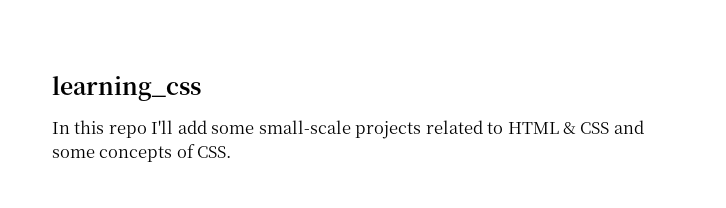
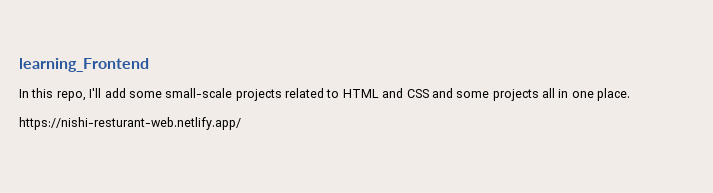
[52,76,201,101] learning_css -> [19,58,149,72] learning_Frontend
[108,125,147,138] repo -> [56,91,86,101] repo,
[563,122,577,134] & -> [382,88,404,98] and
[99,144,232,162] concepts of CSS. -> [492,88,631,101] [19,117,241,130] projects all in one place. // https://nishi-resturant-web.netlify.app/

